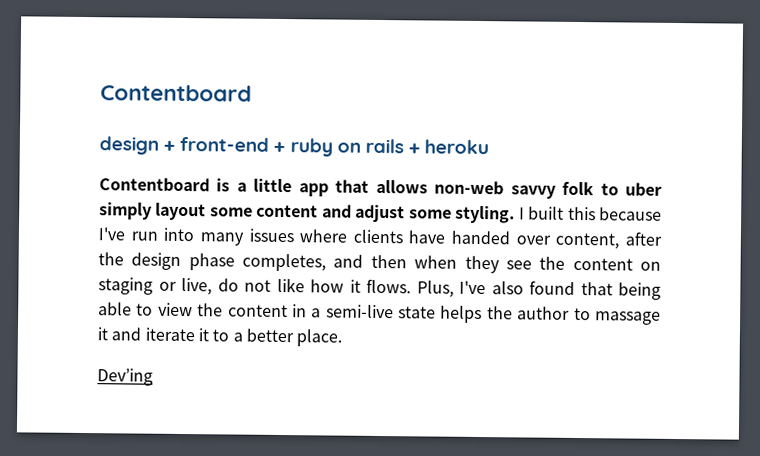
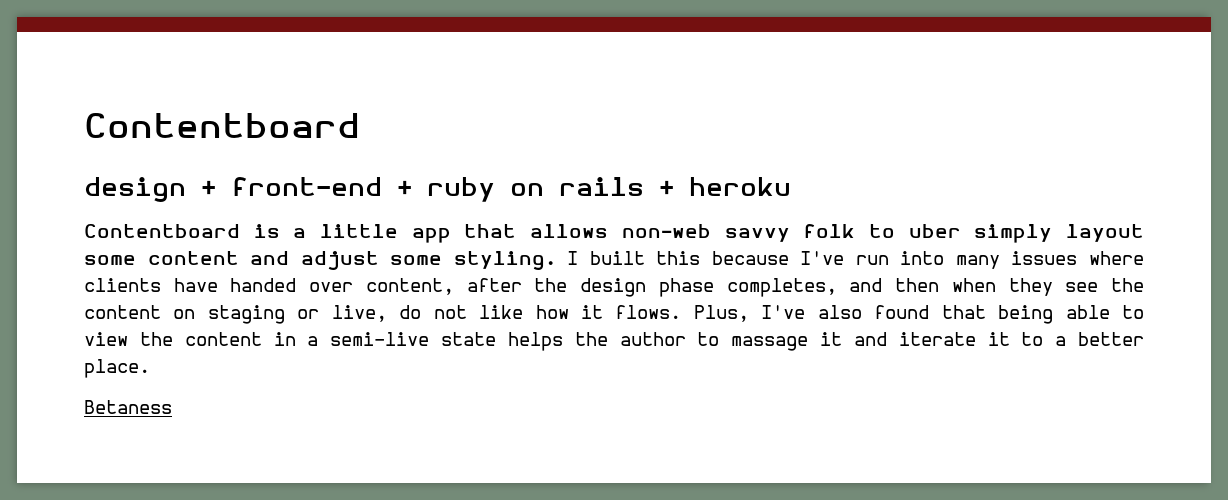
[97,368,153,386] Dev’ing -> [84,400,172,414] Betaness

